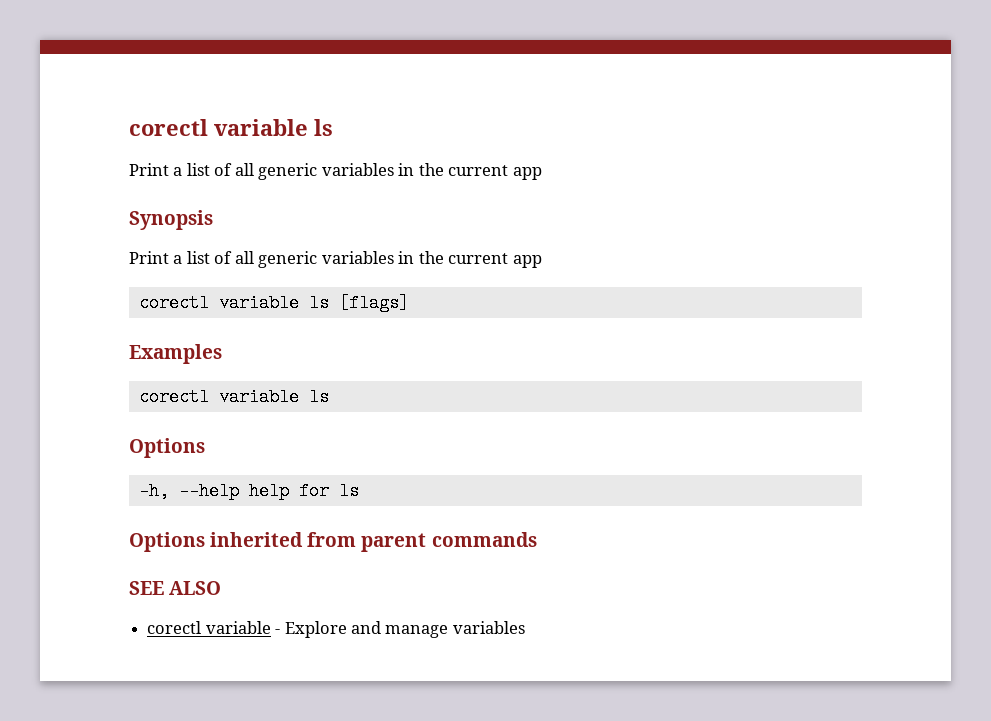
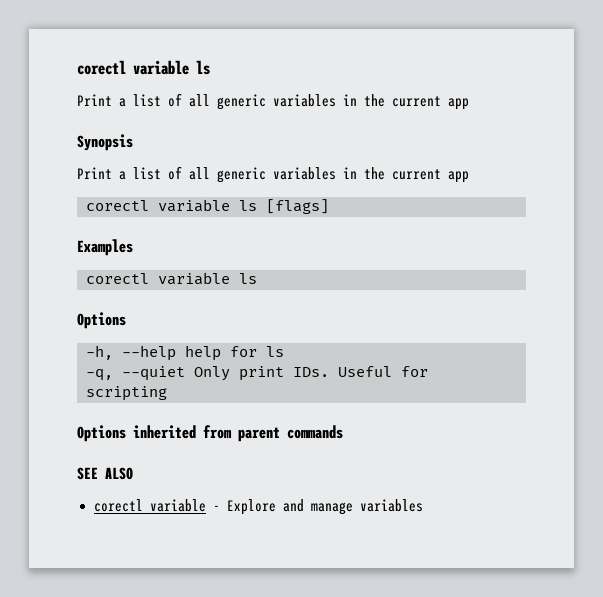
(359, 491) none -> [86,366,428,381] [86,386,167,401] // -q, --quiet Only print IDs. Useful for scripting

